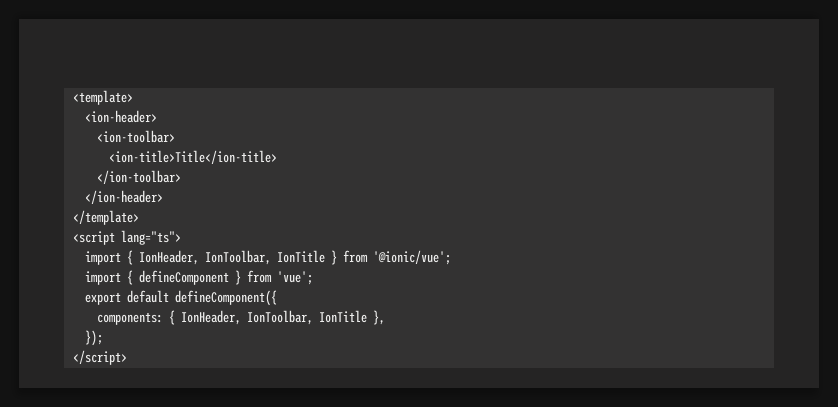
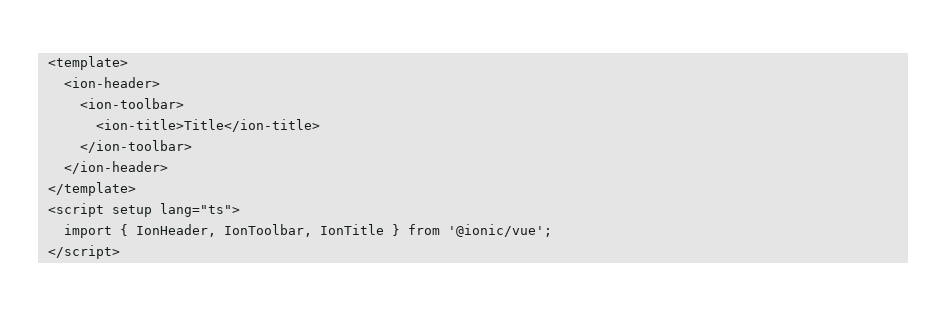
(115, 238) none -> [111,205,152,217] setup
[84,270,313,285] [84,290,277,306] [96,310,385,325] [84,330,103,346] // import { defineComponent } from 'vue'; // export default defineComponent({ // components: { IonHeader, IonToolbar, IonTitle }, // }); -> (552, 230) none

